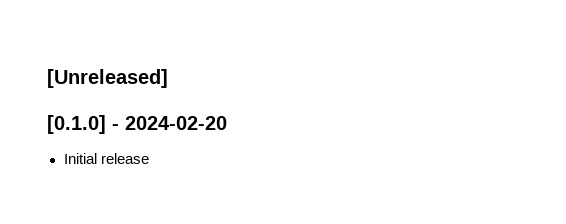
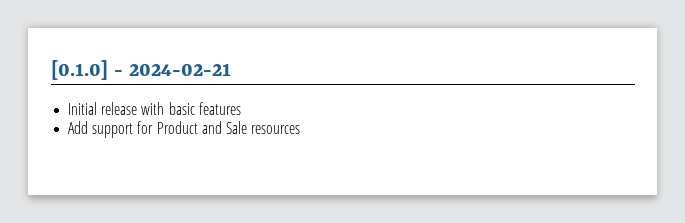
[47,69,168,88] [Unreleased] // -> (51, 70) none
[125,116,227,130] 2024-02-20 -> [129,63,232,76] 2024-02-21
(149, 158) none -> [141,102,241,115] [68,121,301,138] with basic features // Add support for Product and Sale resources

